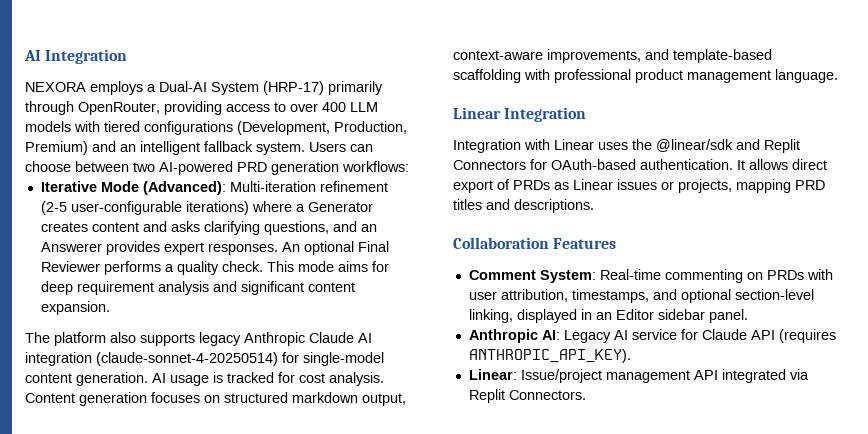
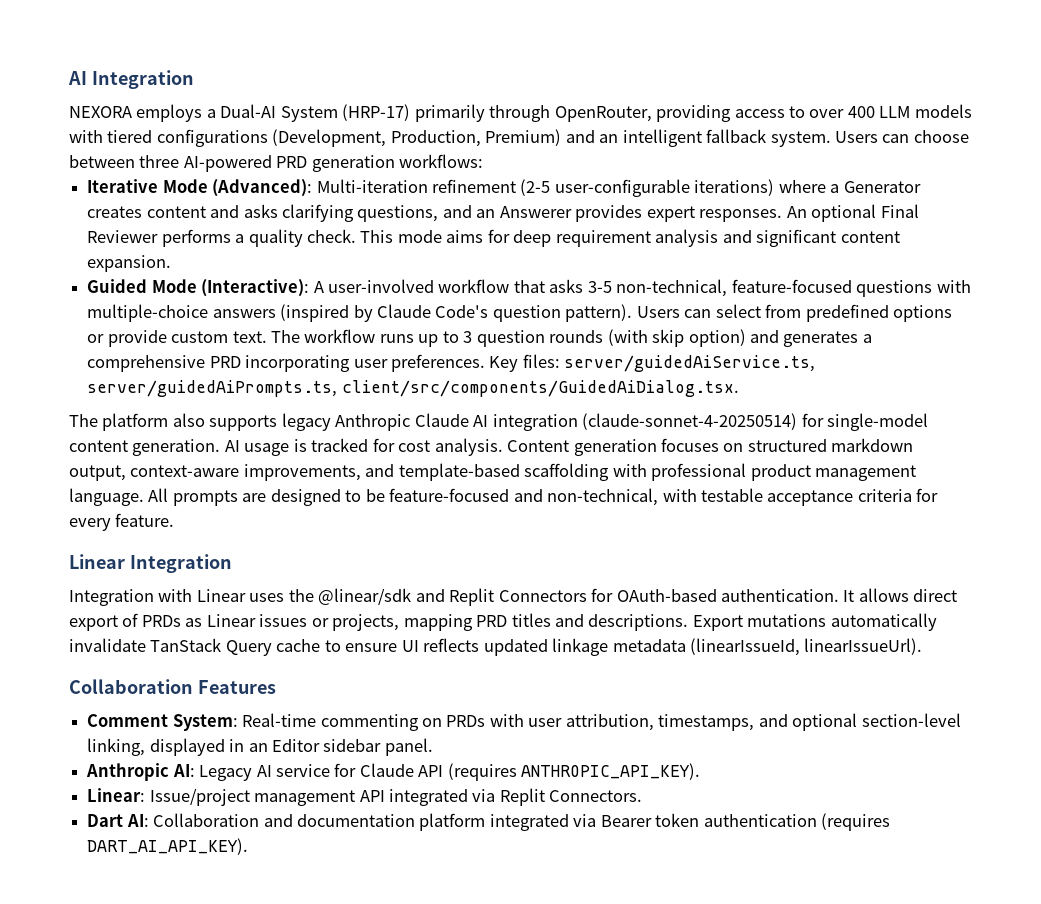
[133,162,155,172] two -> [139,155,180,168] three
(110, 308) none -> [87,279,971,297] [87,304,953,322] [87,329,872,347] [87,354,816,372] [87,380,739,397] // Guided Mode (Interactive): A user-involved workflow that asks 3-5 non-technical, feature-focused questions with multiple-choice answers (inspired by Claude Code's question pattern). Users can select from predefined options or provide custom text. The workflow runs up to 3 question rounds (with skip option) and generates a comprehensive PRD incorporating user preferences. Key files: server/guidedAiService.ts, server/guidedAiPrompts.ts, client/src/components/GuidedAiDialog.tsx.
(838, 76) none -> [148,488,939,506] [69,513,175,531] All prompts are designed to be feature-focused and non-technical, with testable acceptance criteria for every feature.
(594, 206) none -> [692,613,937,631] [69,638,923,656] Export mutations automatically invalidate TanStack Query cache to ensure UI reflects updated linkage metadata (linearIssueId, linearIssueUrl).
(586, 395) none -> [87,813,891,831] [87,838,249,855] // Dart AI: Collaboration and documentation platform integrated via Bearer token authentication (requires DART_AI_API_KEY).

